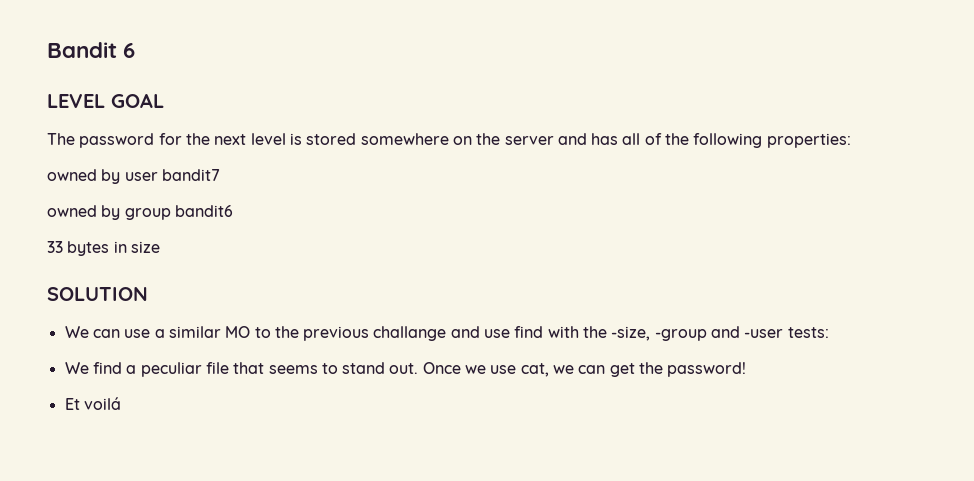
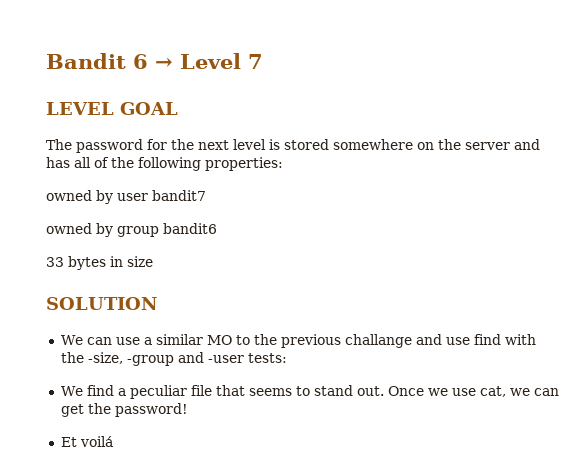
(136, 50) none -> [155,53,263,69] → Level 7

